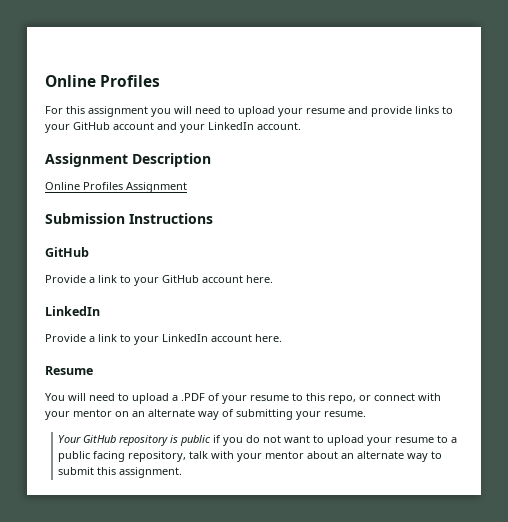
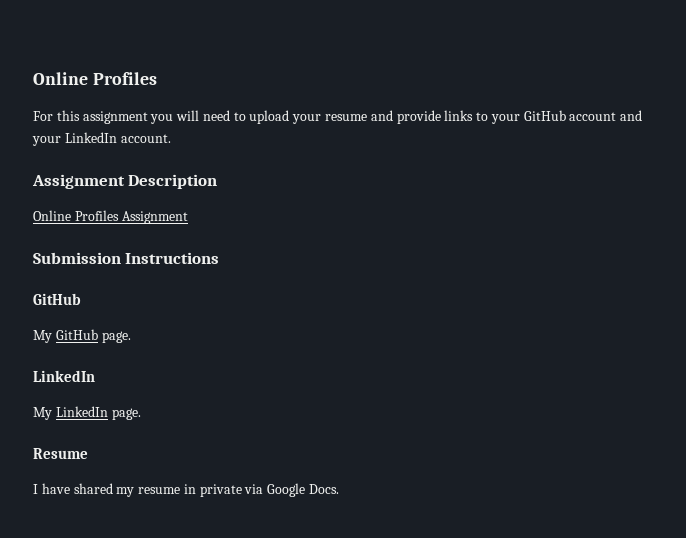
[45,275,273,286] [45,306,100,316] [45,334,282,345] [45,366,93,375] [45,393,441,404] [45,409,366,420] [58,435,458,446] [58,451,443,462] [58,467,183,478] Provide a link to your GitHub account here. // LinkedIn // Provide a link to your LinkedIn account here. // Resume // You will need to upload a .PDF of your resume to this repo, or connect with your mentor on an alternate way of submitting your resume. // Your GitHub repository is public if you do not want to upload your resume to a public facing repository, talk with your mentor about an alternate way to submit this assignment. -> [33,329,131,343] [33,370,95,382] [33,406,141,420] [33,448,88,459] [33,483,340,497] My GitHub page. // LinkedIn // My LinkedIn page. // Resume // I have shared my resume in private via Google Docs.

